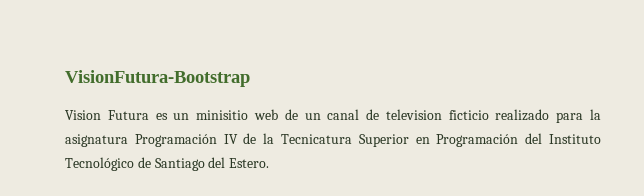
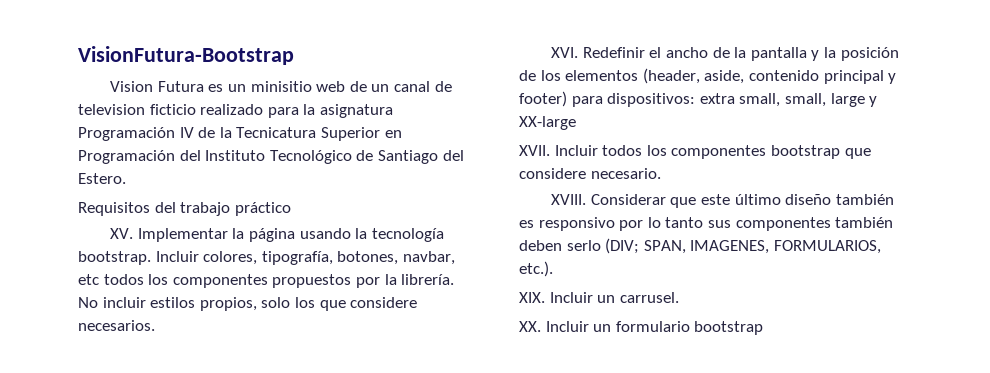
(270, 163) none -> [78,202,291,216] [110,228,444,242] [78,251,455,265] [78,274,455,288] [78,297,418,311] [78,320,155,331] [551,47,899,61] [519,68,897,84] [519,91,878,107] [519,116,576,130] [519,145,871,159] [519,168,661,179] [551,194,894,208] [519,217,894,231] [519,238,881,254] [519,261,553,277] [519,292,679,303] [519,321,764,335] // Requisitos del trabajo práctico // XV. Implementar la página usando la tecnología bootstrap. Incluir colores, tipografía, botones, navbar, etc todos los componentes propuestos por la librería. No incluir estilos propios, solo los que considere necesarios. // XVI. Redefinir el ancho de la pantalla y la posición de los elementos (header, aside, contenido principal y footer) para dispositivos: extra small, small, large y XX-large // XVII. Incluir todos los componentes bootstrap que considere necesario. // XVIII. Considerar que este último diseño también es responsivo por lo tanto sus componentes también deben serlo (DIV; SPAN, IMAGENES, FORMULARIOS, etc.). // XIX. Incluir un carrusel. // XX. Incluir un formulario bootstrap

